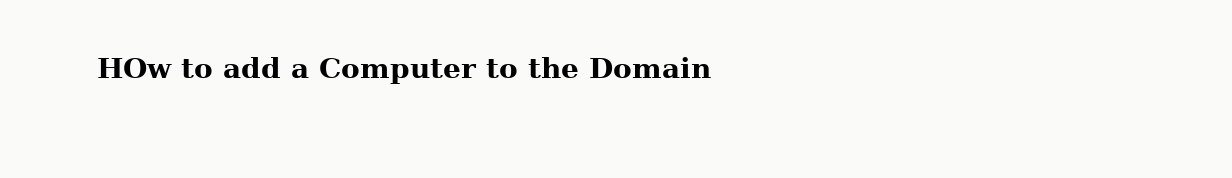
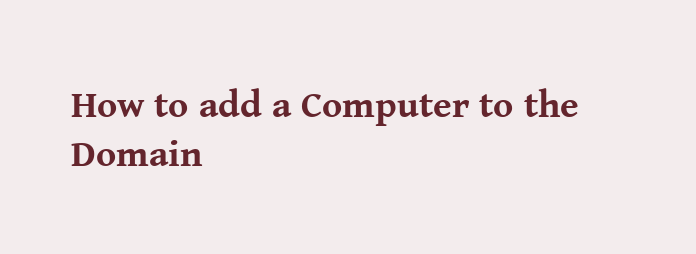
[97,58,172,78] HOw -> [71,94,145,117] How

